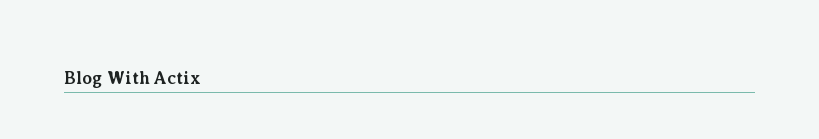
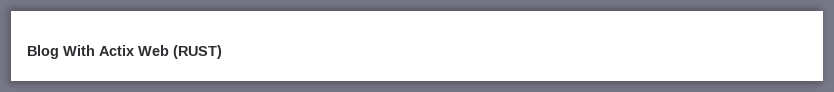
(202, 77) none -> [138,45,222,59] Web (RUST)

